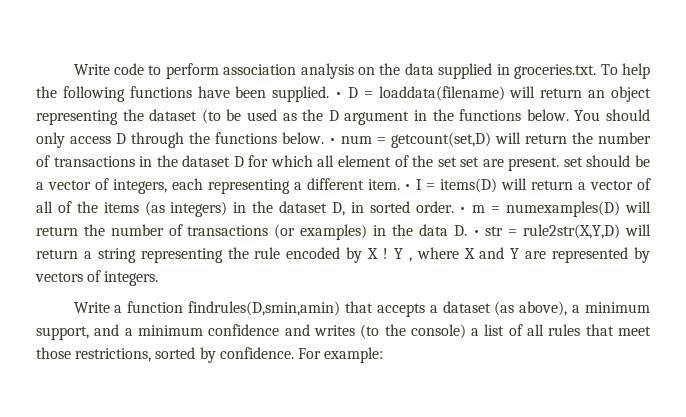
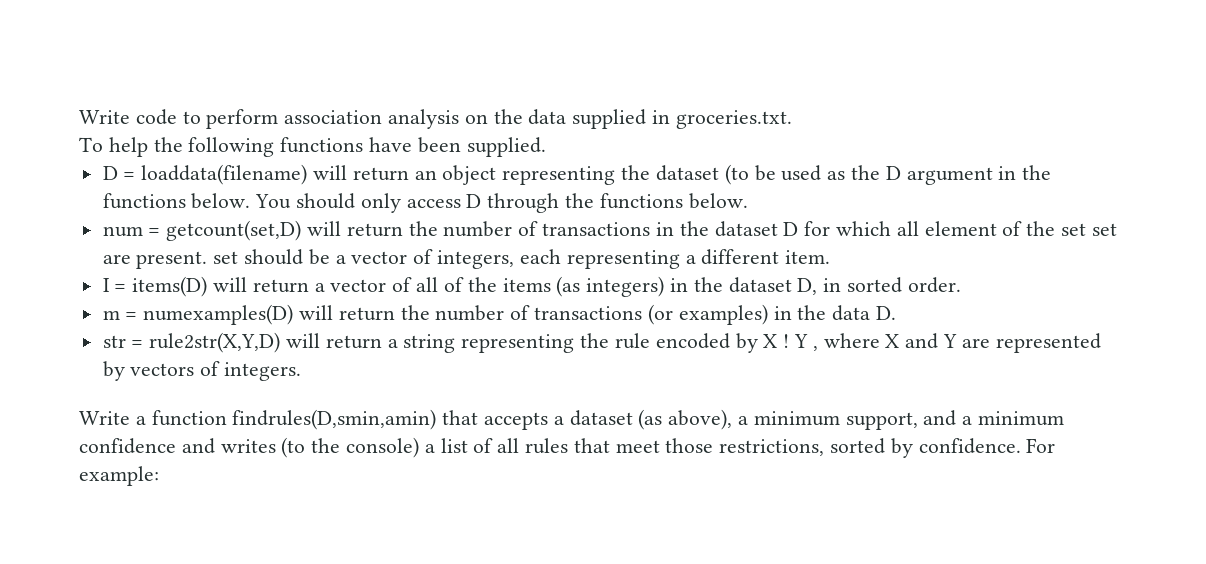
(597, 71) none -> (792, 119) //
[335,92,343,98] • -> (546, 147) //
[329,138,336,144] • -> (748, 201) //
[404,184,412,190] • -> (831, 257) //
[459,207,467,213] • -> (961, 285) //
[472,230,480,236] • -> (896, 313) //

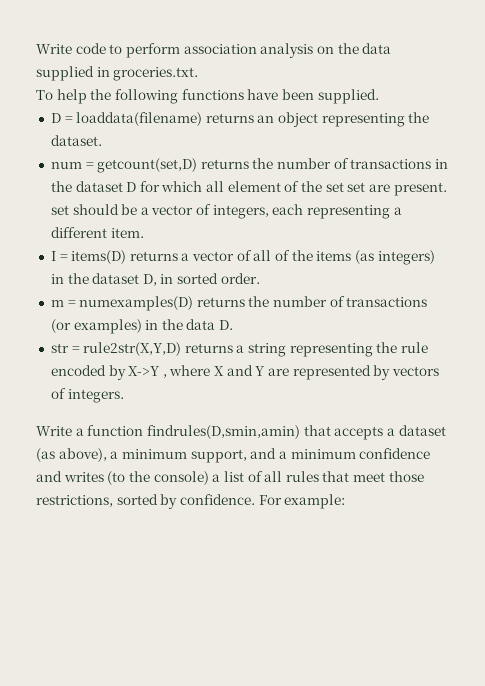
[313,165,409,181] will return -> [205,113,254,123] returns
[655,164,1052,185] [102,193,748,213] dataset (to be used as the D argument in the functions below. You should only access D through the functions below. -> [50,135,102,146] dataset.
[307,221,403,237] will return -> [200,159,249,169] returns
[213,277,309,293] will return -> [129,251,178,261] returns
[299,305,395,321] will return -> [196,297,245,307] returns
[286,333,382,349] will return -> [184,343,233,353] returns
[763,334,808,348] X ! Y -> [128,366,161,376] X->Y

